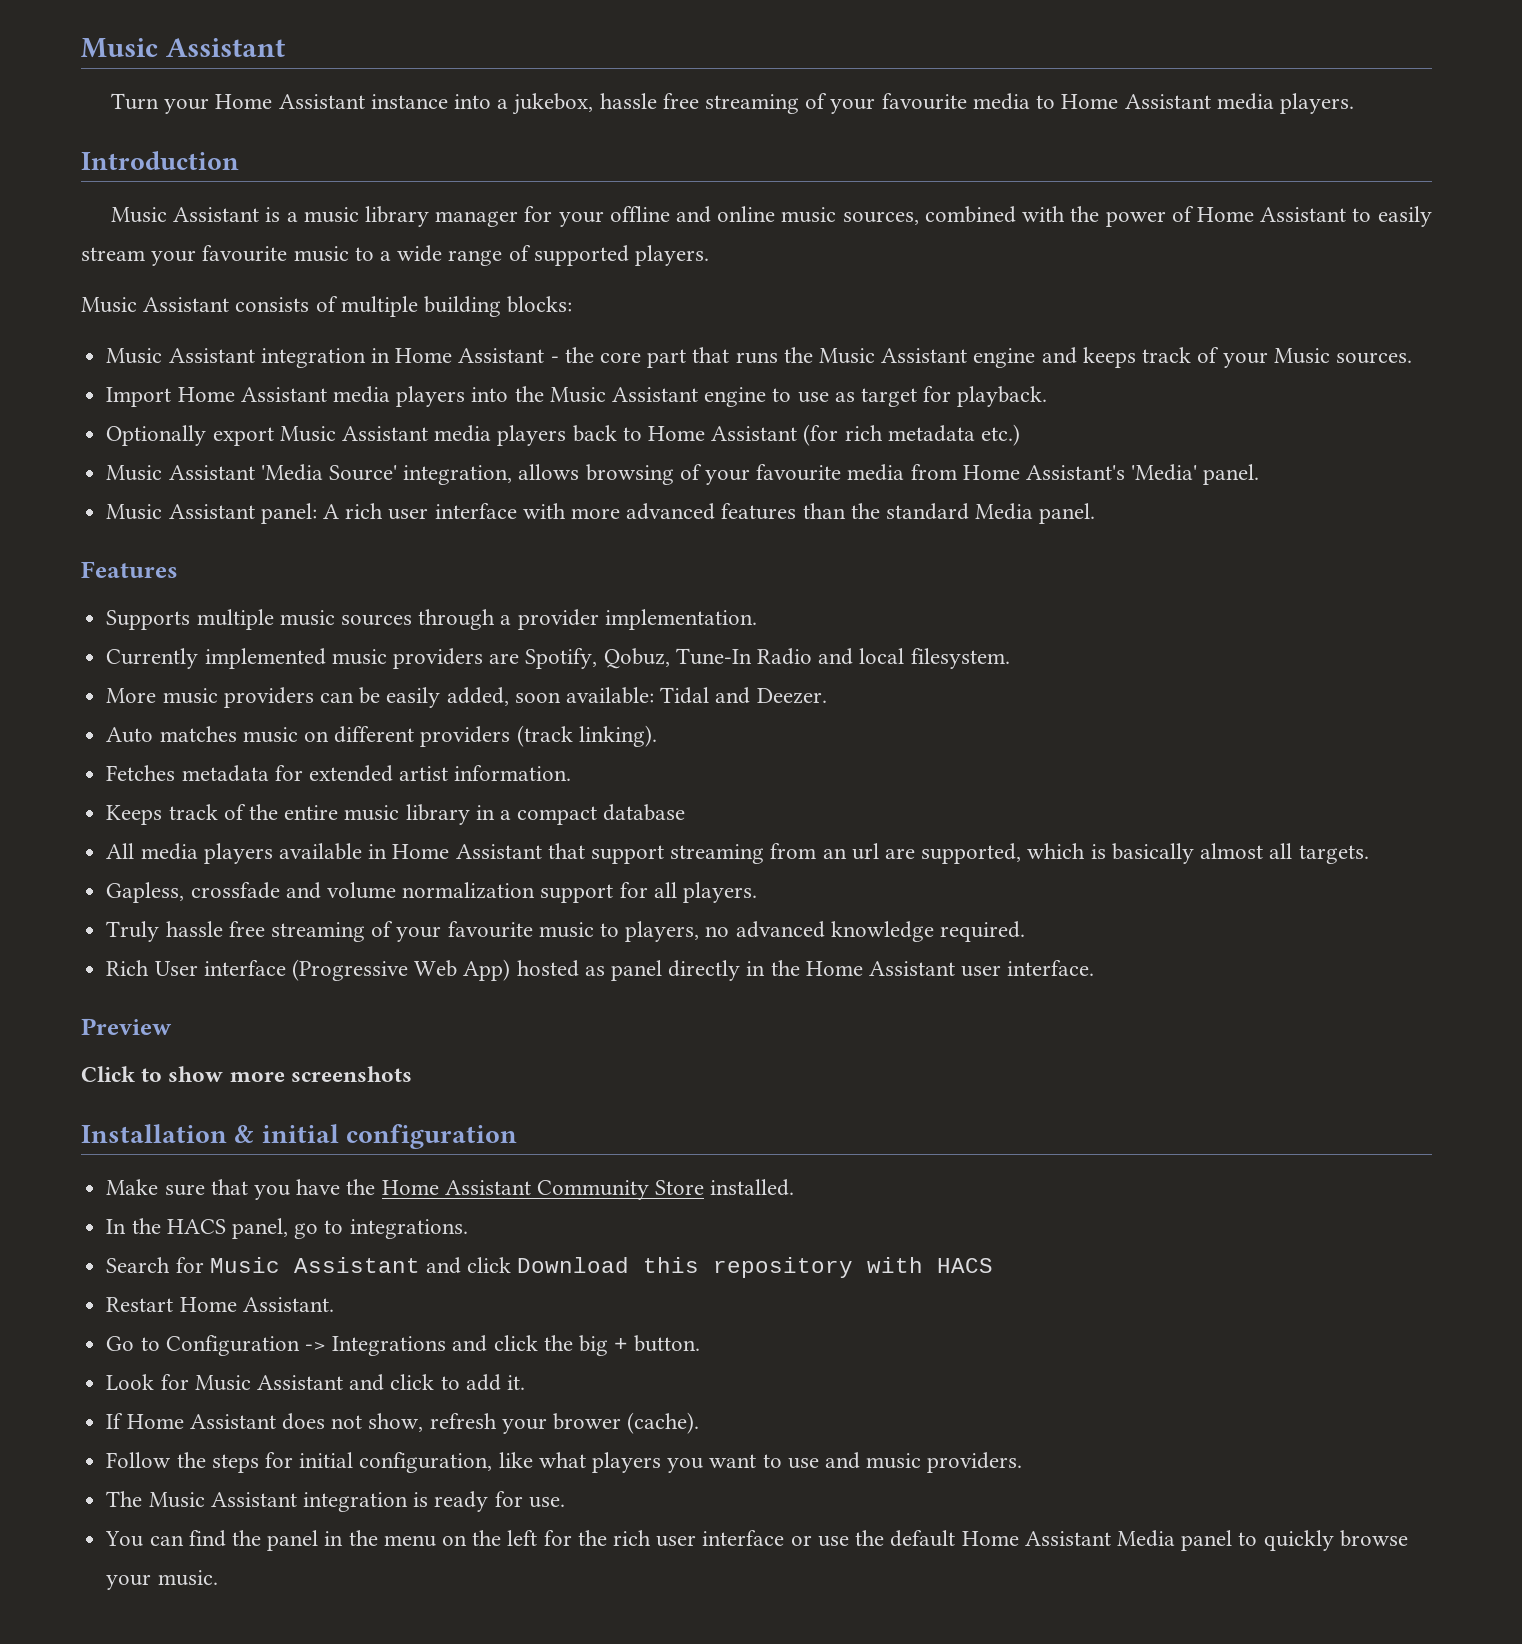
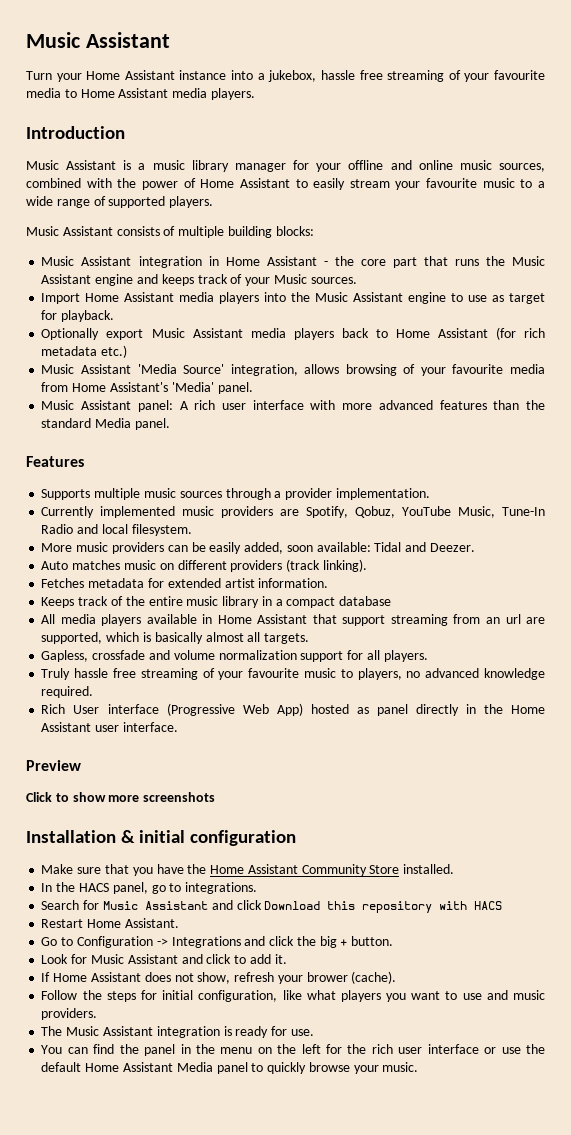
(670, 658) none -> [402,506,496,518] YouTube Music,

